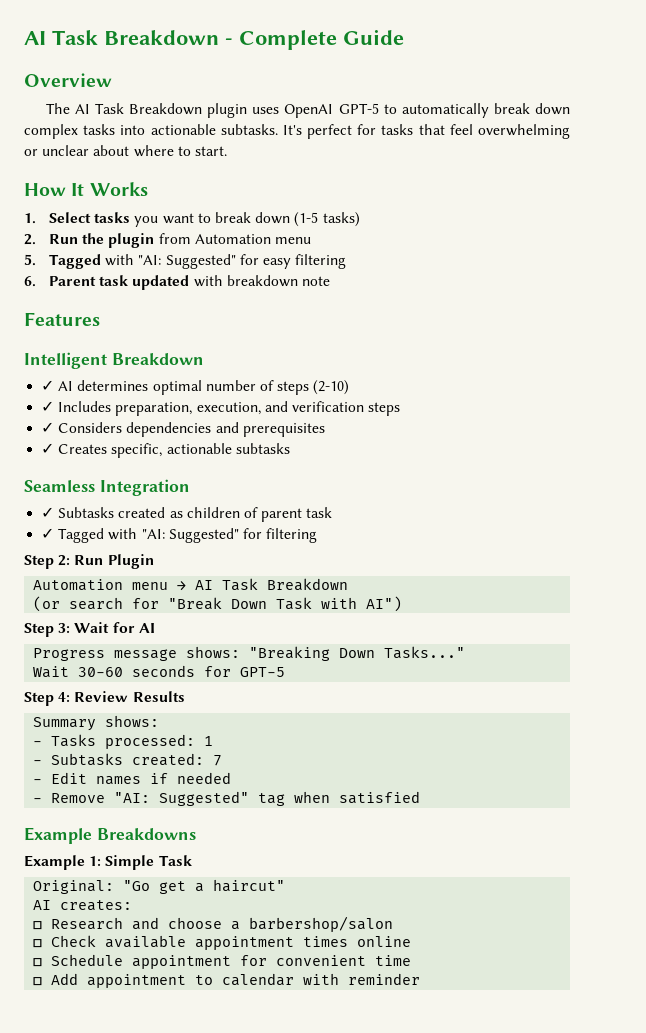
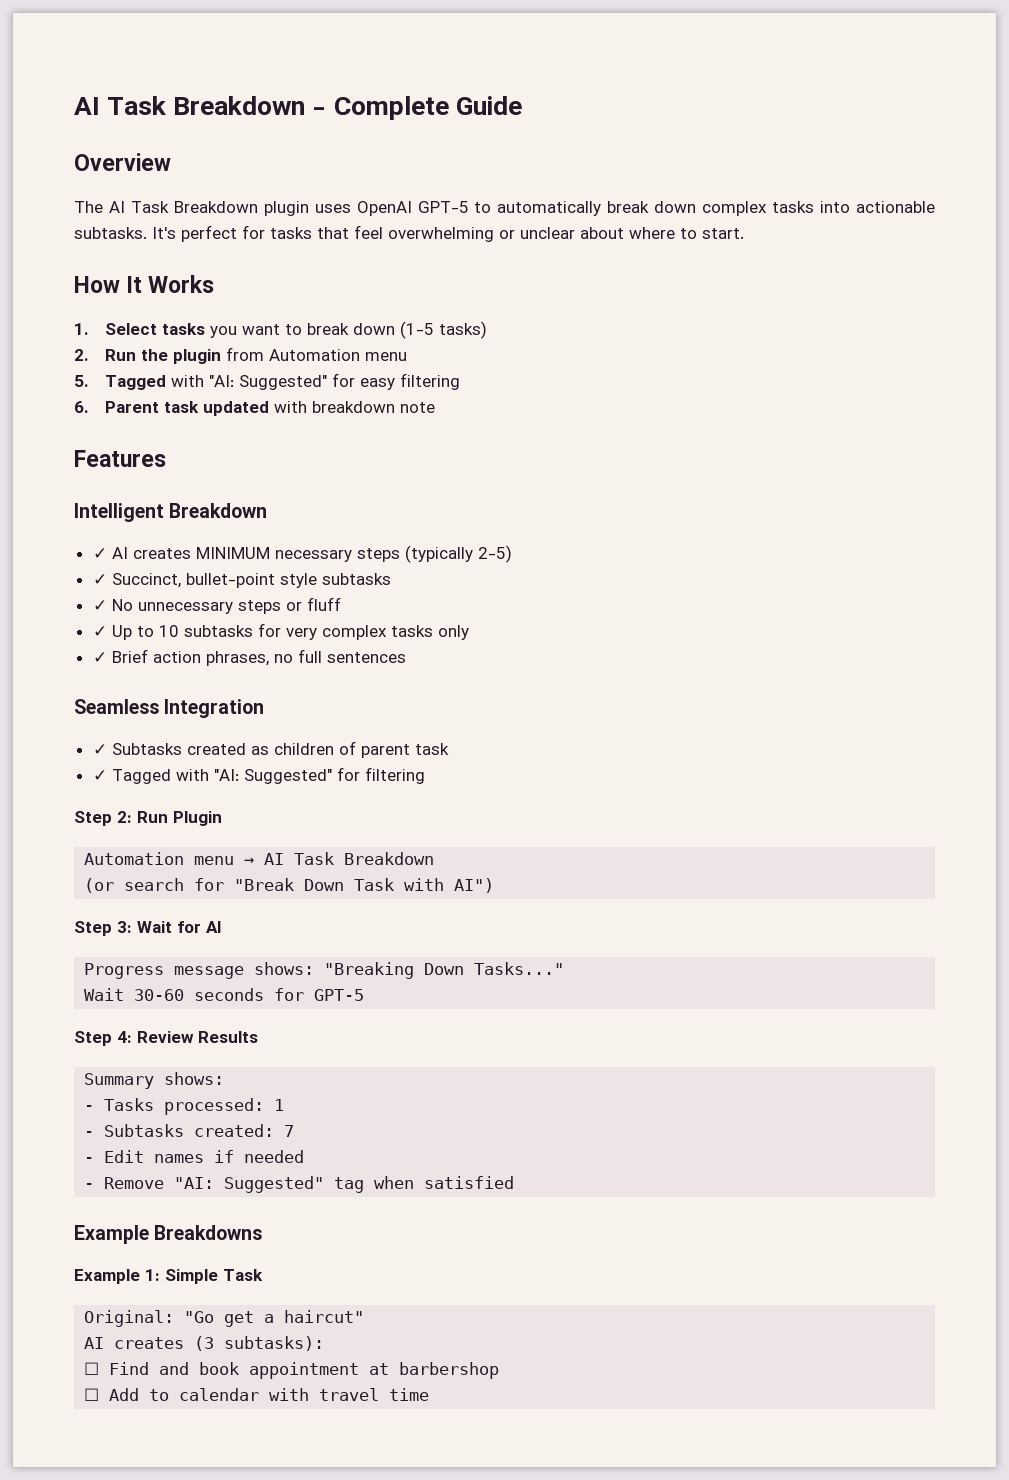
[77,380,350,395] [41,401,401,416] [41,422,325,437] [41,443,290,458] determines optimal number of steps (2-10) // ✓ Includes preparation, execution, and verification steps // ✓ Considers dependencies and prerequisites // ✓ Creates specific, actionable subtasks -> [132,545,512,563] [92,573,391,588] [92,597,341,614] [92,623,469,640] [92,649,406,666] creates MINIMUM necessary steps (typically 2-5) // ✓ Succinct, bullet-point style subtasks // ✓ No unnecessary steps or fluff // ✓ Up to 10 subtasks for very complex tasks only // ✓ Brief action phrases, no full sentences
[60,900,133,911] [33,916,394,932] [33,935,412,950] [33,954,412,969] creates: // ☐ Research and choose a barbershop/salon // ☐ Check available appointment times online // ☐ Schedule appointment for convenient time -> [114,1336,325,1351] [84,1362,500,1379] creates (3 subtasks): // ☐ Find and book appointment at barbershop
[87,974,187,988] appointment -> (140, 1394) none
[348,973,421,985] reminder -> [319,1388,430,1401] travel time

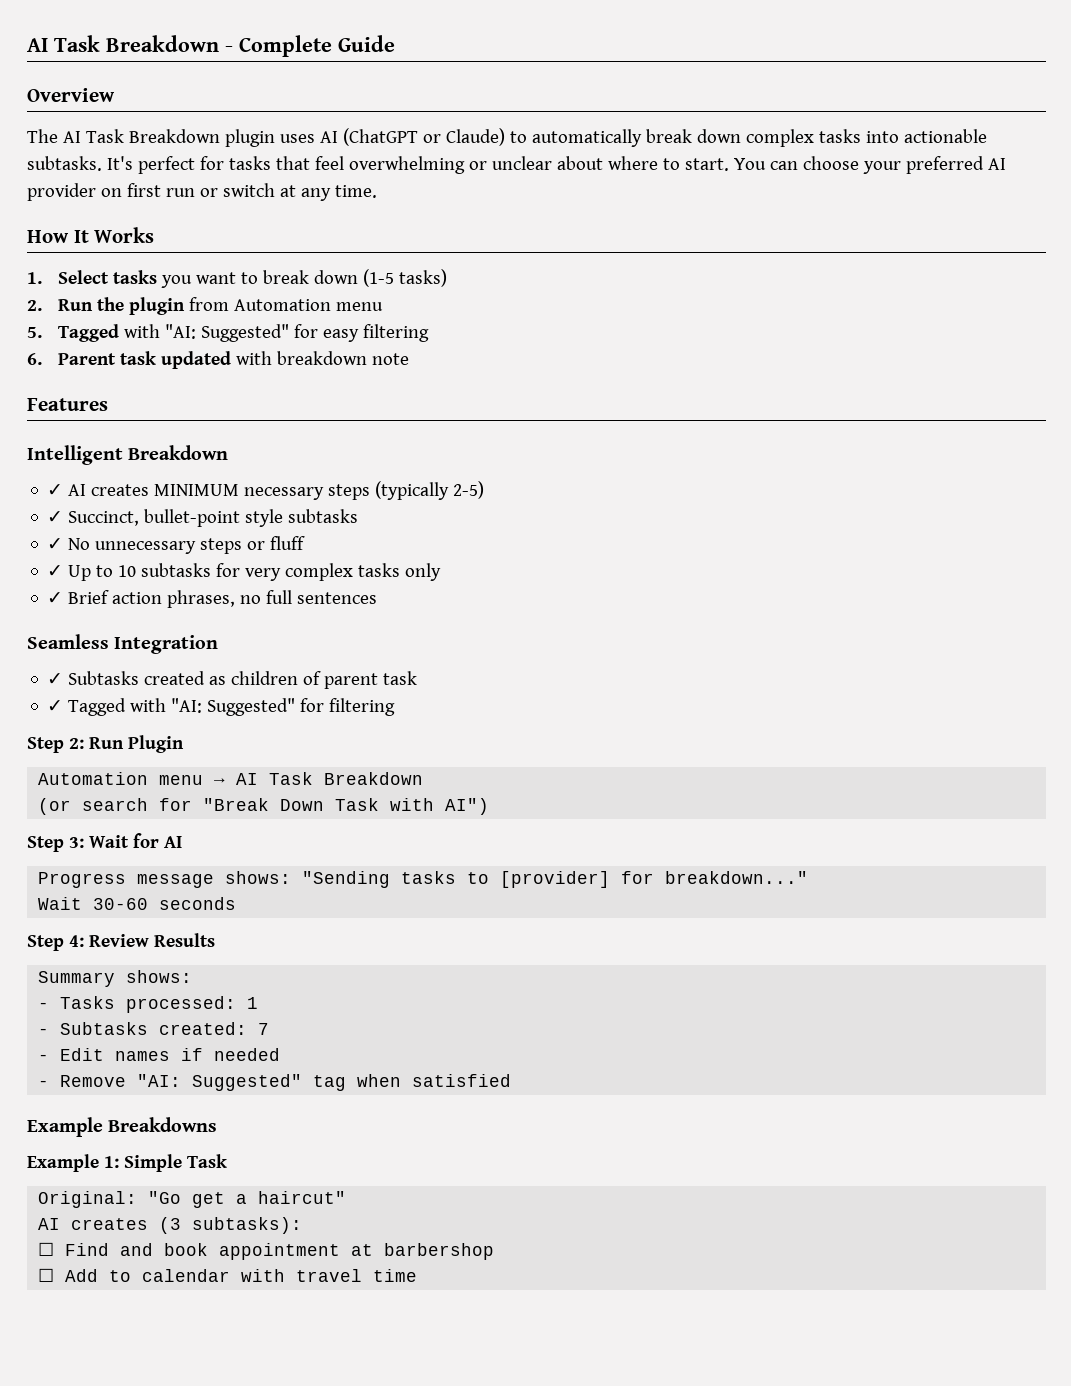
[356,201,469,216] OpenAI GPT-5 -> [319,128,505,146] AI (ChatGPT or Claude)
(744, 233) none -> [733,156,1006,174] [27,183,377,201] You can choose your preferred AI provider on first run or switch at any time.
[324,962,565,979] "Breaking Down Tasks..." -> [302,871,809,888] "Sending tasks to [provider] for breakdown..."
[274,988,365,1001] for GPT-5 -> (237, 903) none

